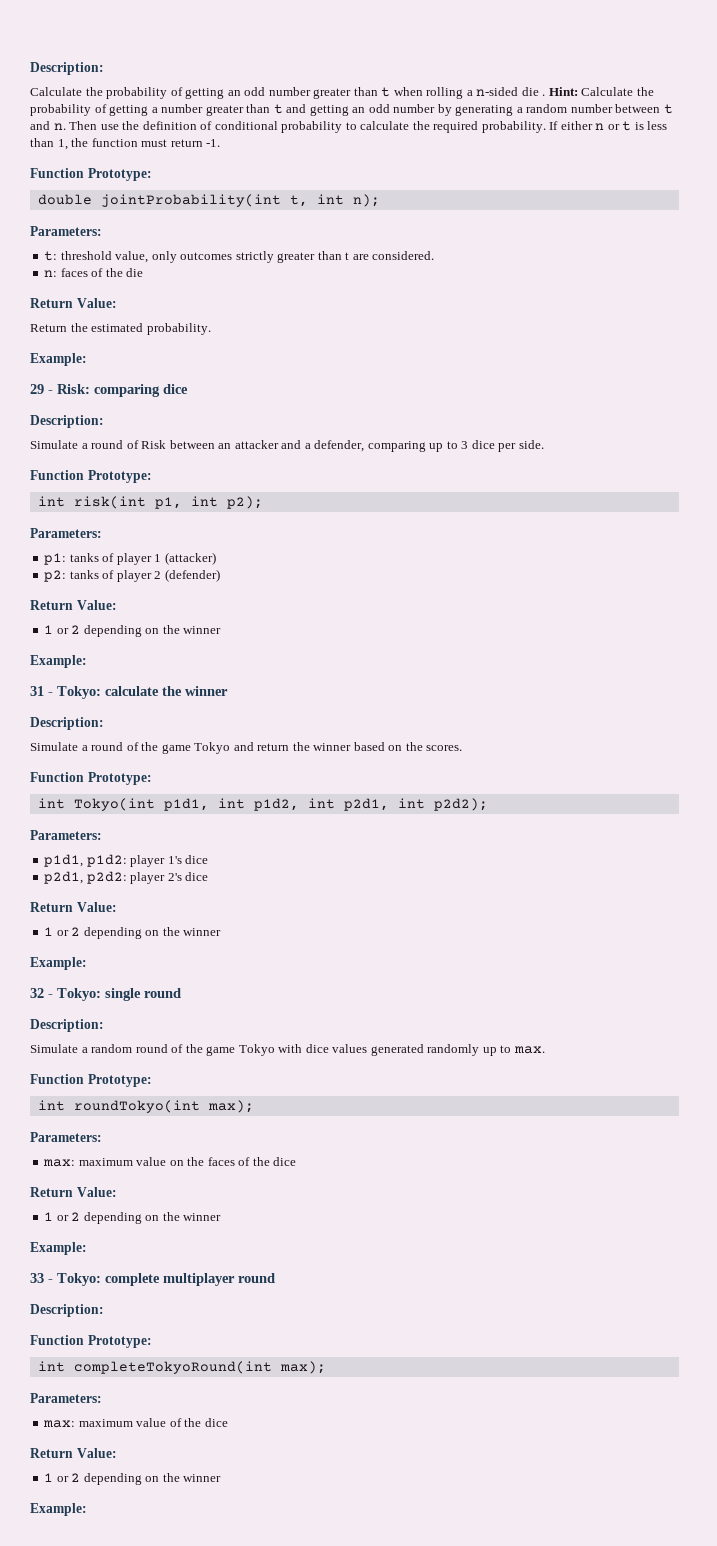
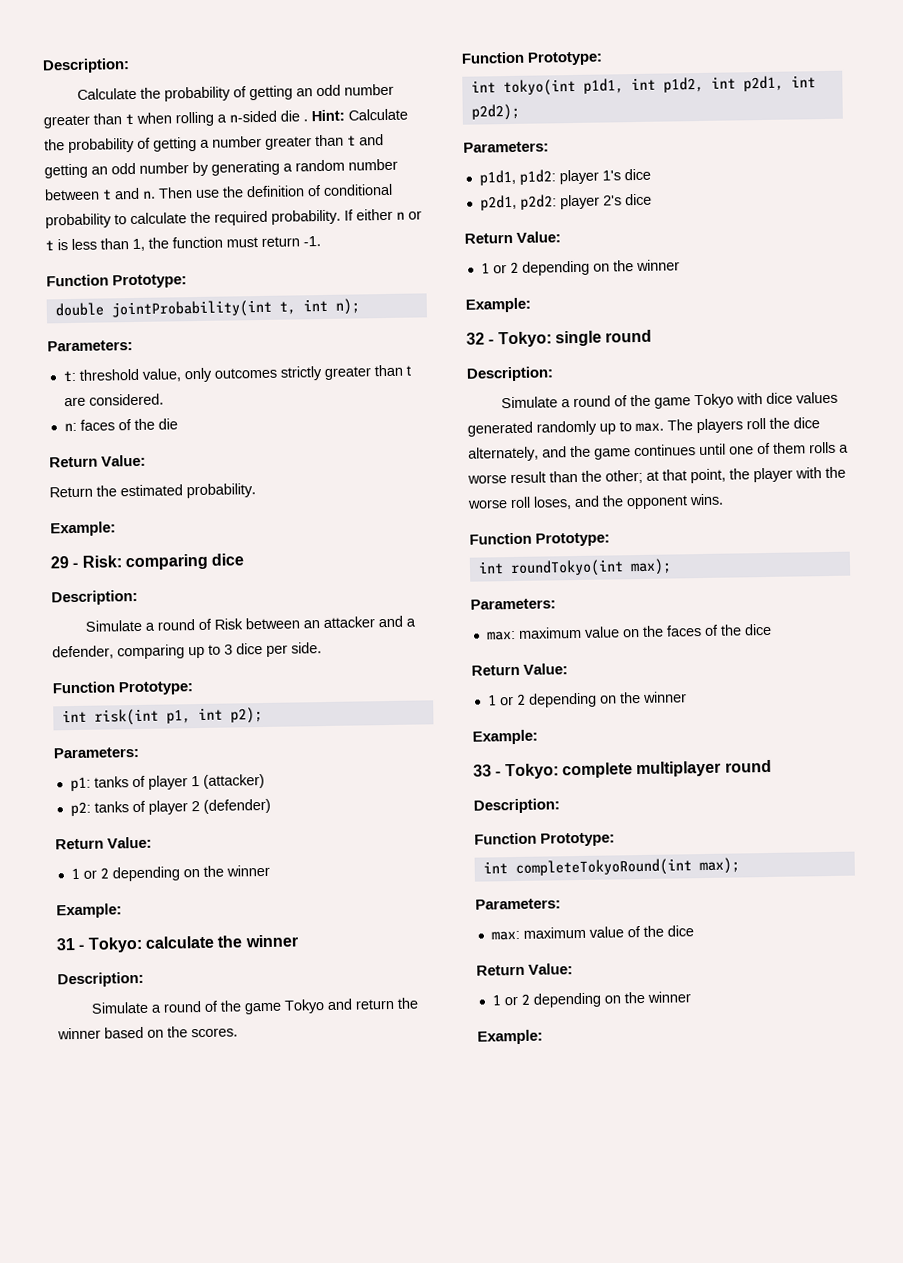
[73,798,155,811] Tokyo(int -> [502,78,576,97] tokyo(int
[91,1044,133,1053] random -> (571, 403) none
(545, 1050) none -> [667,417,820,434] [468,441,849,462] [467,466,846,484] [467,493,724,510] The players roll the dice alternately, and the game continues until one of them rolls a worse result than the other; at that point, the player with the worse roll loses, and the opponent wins.

